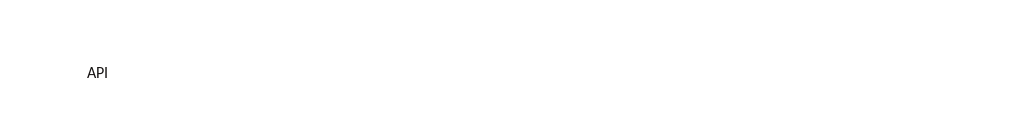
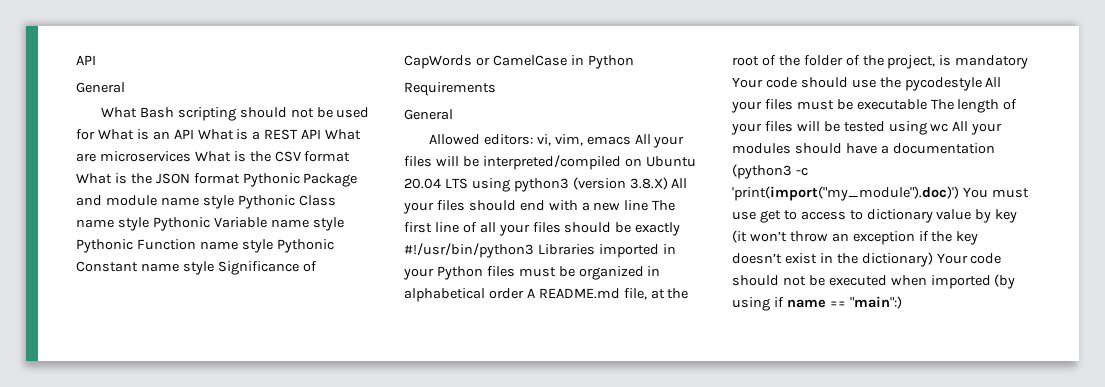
[87,67,108,78] API -> [76,55,96,65] [76,82,125,93] [100,107,370,121] [76,129,362,140] [76,151,351,162] [76,173,358,187] [76,195,336,209] [76,217,344,231] [76,239,334,253] [76,261,317,275] [404,55,634,69] [404,82,496,96] [404,109,453,120] [428,134,685,148] [404,155,696,170] [404,177,688,192] [403,200,676,214] [404,222,681,236] [404,243,676,258] [403,266,661,280] [404,288,689,302] [732,55,1029,69] [732,77,1002,91] [731,99,1018,113] [731,121,1003,135] [732,143,995,154] [732,164,808,179] [732,186,1029,201] [732,209,1018,223] [732,230,979,245] [732,252,1002,267] [732,274,1016,289] [732,296,902,311] API // General // What Bash scripting should not be used for What is an API What is a REST API What are microservices What is the CSV format What is the JSON format Pythonic Package and module name style Pythonic Class name style Pythonic Variable name style Pythonic Function name style Pythonic Constant name style Significance of CapWords or CamelCase in Python // Requirements // General // Allowed editors: vi, vim, emacs All your files will be interpreted/compiled on Ubuntu 20.04 LTS using python3 (version 3.8.X) All your files should end with a new line The first line of all your files should be exactly #!/usr/bin/python3 Libraries imported in your Python files must be organized in alphabetical order A README.md file, at the root of the folder of the project, is mandatory Your code should use the pycodestyle All your files must be executable The length of your files will be tested using wc All your modules should have a documentation (python3 -c 'print(import("my_module").doc)') You must use get to access to dictionary value by key (it won’t throw an exception if the key doesn’t exist in the dictionary) Your code should not be executed when imported (by using if name == "main":)

